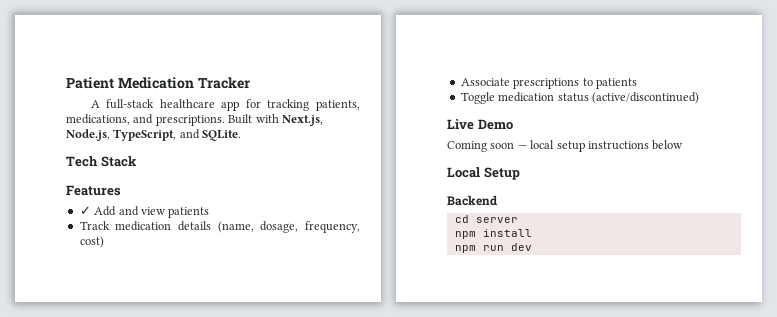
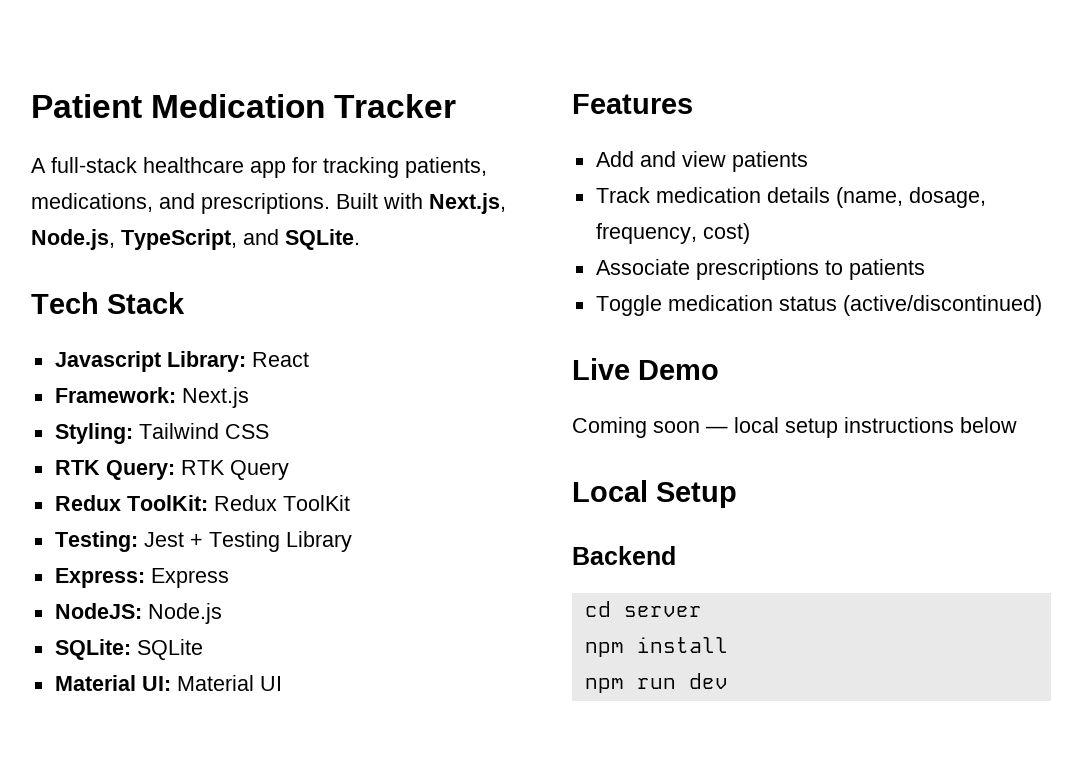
(137, 161) none -> [54,351,309,372] [54,387,249,408] [54,423,269,444] [54,460,289,480] [54,495,350,511] [54,531,352,552] [54,568,229,588] [54,603,222,624] [54,639,203,660] [54,675,282,691] // Javascript Library: React // Framework: Next.js // Styling: Tailwind CSS // RTK Query: RTK Query // Redux ToolKit: Redux ToolKit // Testing: Jest + Testing Library // Express: Express // NodeJS: Node.js // SQLite: SQLite // Material UI: Material UI
[79,206,91,215] ✓ -> (693, 104) none

